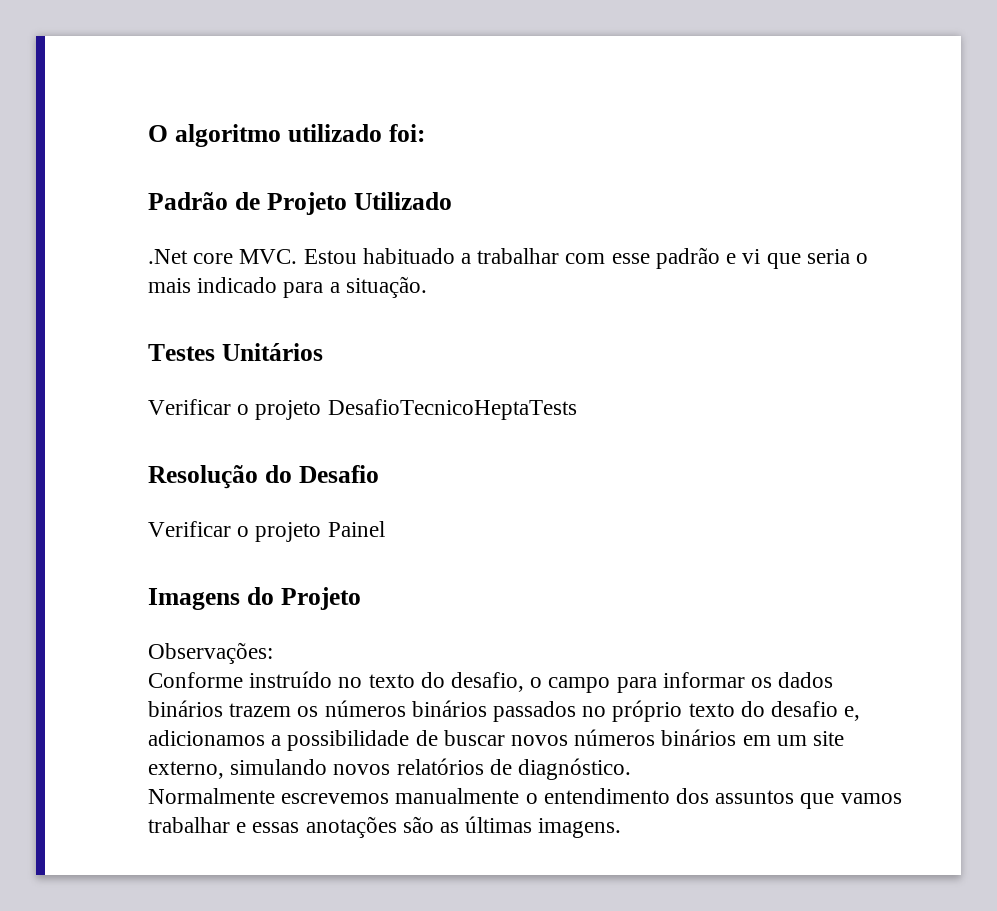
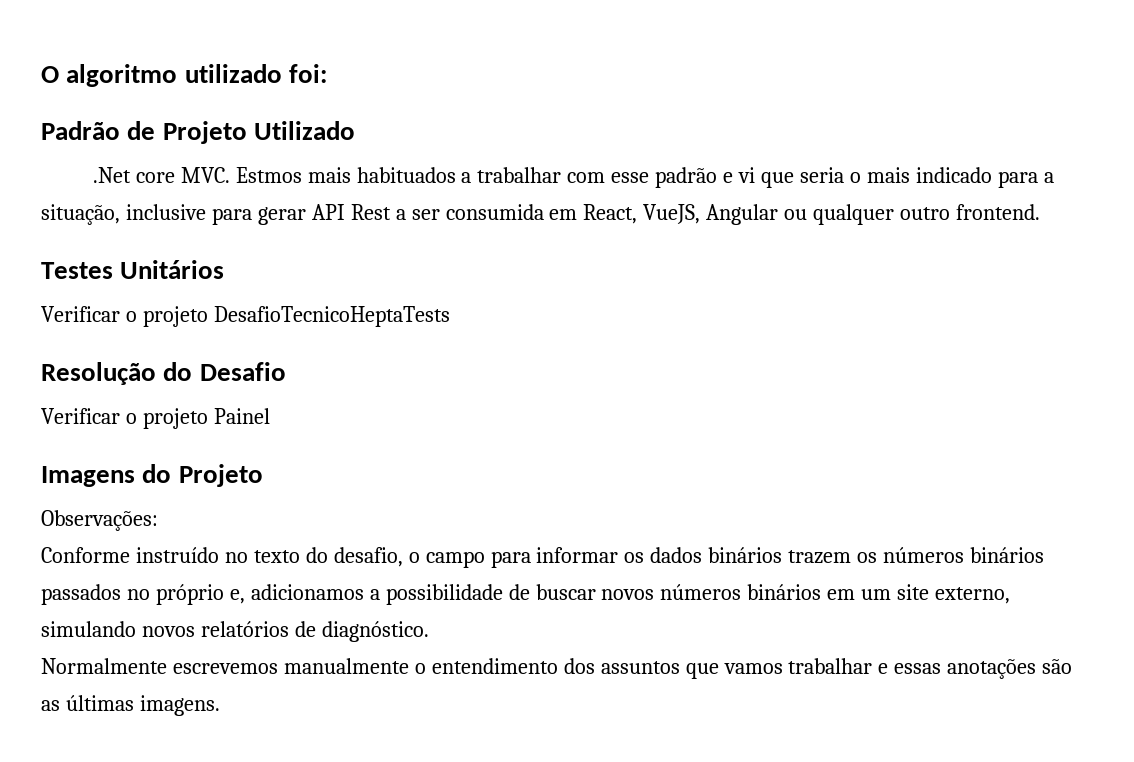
[303,248,455,264] Estou habituado -> [235,167,456,183] Estmos mais habituados
[345,276,427,298] situação. -> [41,204,1041,225] situação, inclusive para gerar API Rest a ser consumida em React, VueJS, Angular ou qualquer outro frontend.
[688,701,839,717] texto do desafio -> (224, 594) none

